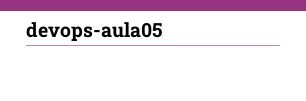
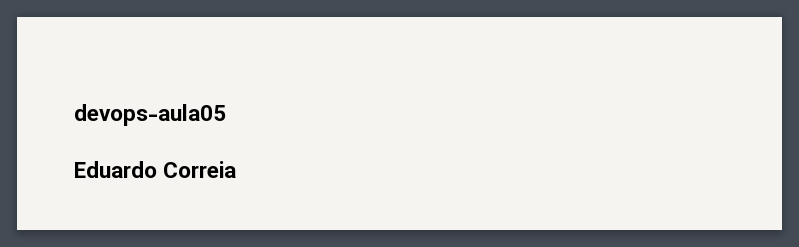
(162, 31) none -> [74,161,237,178] // Eduardo Correia

